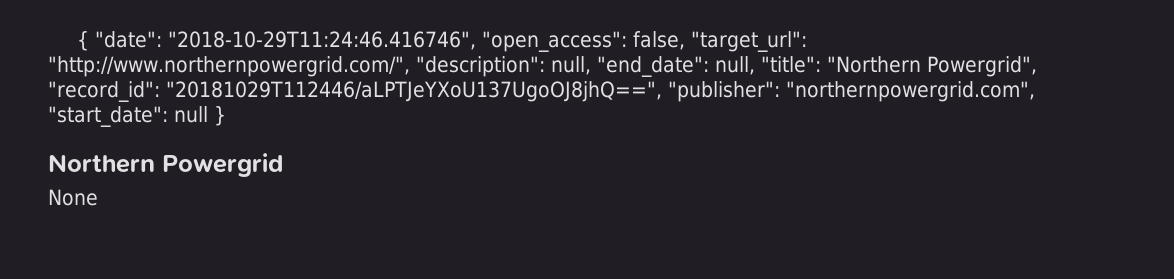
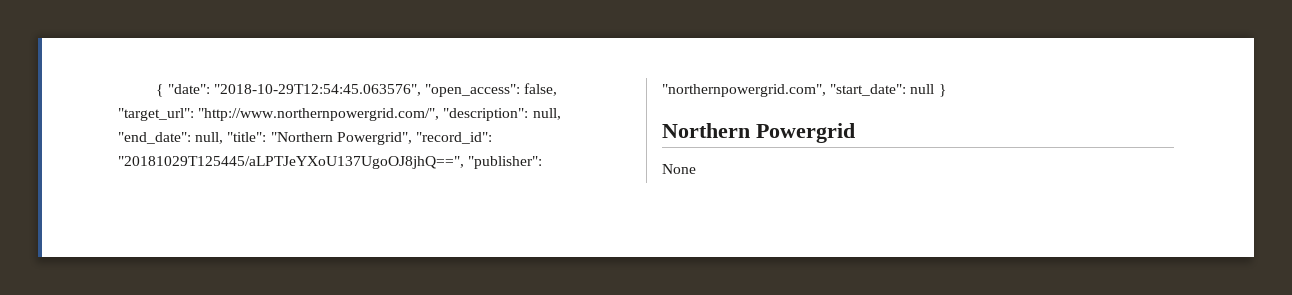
[168,31,477,50] "2018-10-29T11:24:46.416746", -> [213,84,421,96] "2018-10-29T12:54:45.063576",
[166,81,662,102] "20181029T112446/aLPTJeYXoU137UgoOJ8jhQ==", -> [118,156,464,169] "20181029T125445/aLPTJeYXoU137UgoOJ8jhQ==",

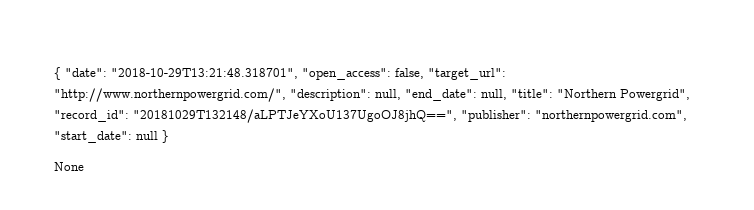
[213,84,421,96] "2018-10-29T12:54:45.063576", -> [111,68,298,79] "2018-10-29T13:21:48.318701",
[118,156,464,169] "20181029T125445/aLPTJeYXoU137UgoOJ8jhQ==", -> [133,109,457,123] "20181029T132148/aLPTJeYXoU137UgoOJ8jhQ==",
[662,123,855,143] // Northern Powergrid -> (169, 136) none

